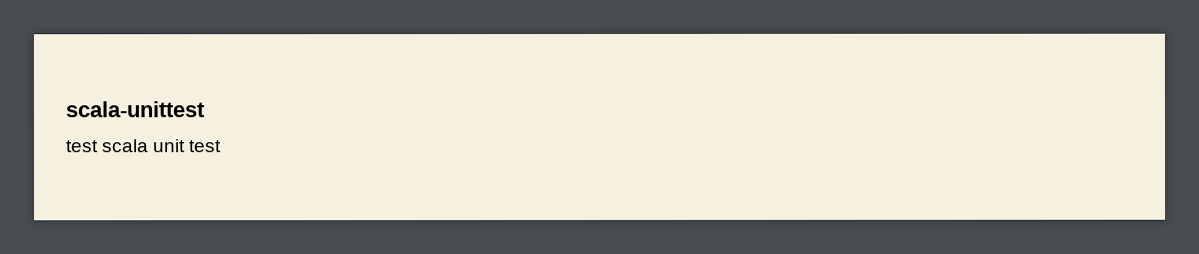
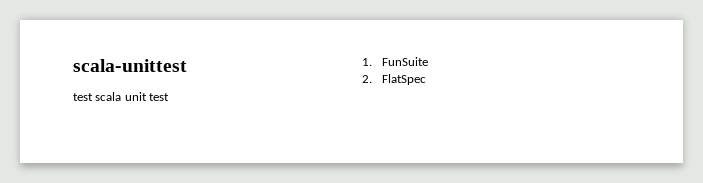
(223, 146) none -> [362,57,429,66] [362,74,427,85] // 1. FunSuite // 2. FlatSpec

